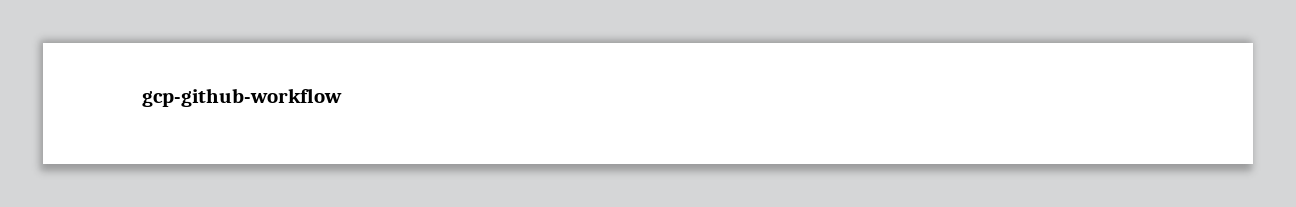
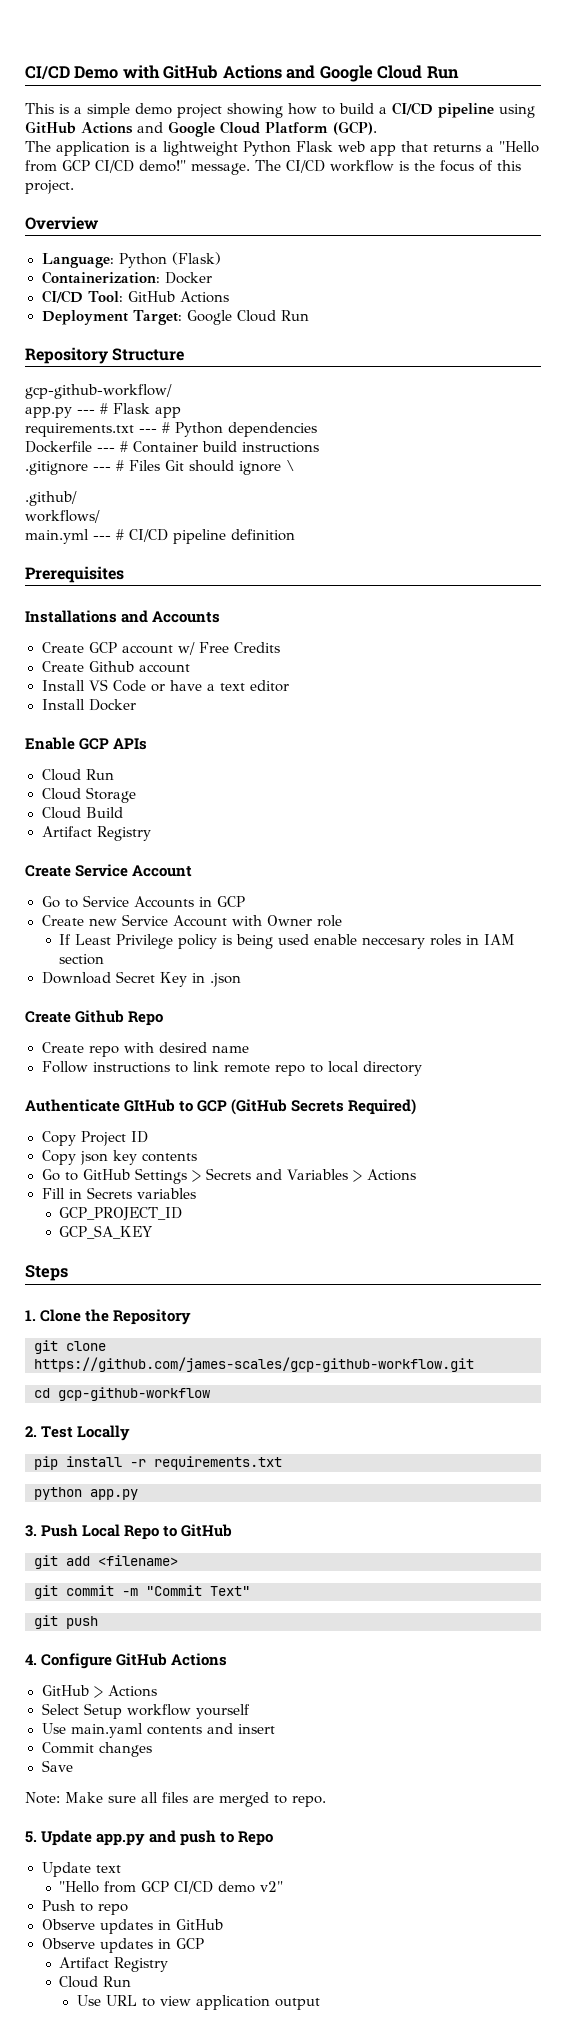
[142,88,342,107] gcp-github-workflow -> [25,65,459,82] [25,102,535,118] [25,121,377,137] [25,141,539,156] [25,160,521,175] [25,180,74,194] [25,216,99,230] [41,252,221,268] [41,271,212,284] [41,290,230,303] [41,310,310,325] [25,347,185,364] [25,384,172,399] [25,403,181,418] [25,422,317,437] [25,441,319,453] [25,460,295,475] [25,491,77,506] [25,510,100,523] [25,529,295,544] [25,566,124,583] [25,610,221,623] [41,642,280,655] [41,661,190,673] [41,679,289,692] [41,699,136,711] [25,737,148,750] [41,769,114,781] [41,787,136,803] [41,807,123,819] [41,826,151,841] [25,864,193,877] [41,895,245,908] [41,914,342,927] [59,934,516,949] [59,954,105,965] [41,971,241,987] [25,1010,164,1026] [41,1042,249,1057] [41,1061,422,1076] [25,1099,417,1115] [41,1131,148,1146] [41,1150,197,1165] [41,1168,417,1184] [41,1187,196,1199] [59,1207,183,1221] [59,1225,153,1239] [25,1265,68,1281] [25,1309,192,1325] [34,1340,106,1354] [34,1357,474,1372] [34,1387,210,1401] [25,1425,131,1441] [34,1456,282,1470] [34,1487,138,1500] [25,1524,233,1540] [34,1555,178,1569] [34,1585,250,1599] [34,1615,98,1629] [25,1653,228,1669] [41,1685,157,1698] [41,1703,250,1719] [41,1723,275,1738] [41,1742,152,1757] [41,1760,73,1772] [25,1792,326,1807] [25,1830,274,1846] [41,1862,121,1877] [59,1881,284,1894] [41,1900,128,1915] [41,1919,223,1934] [41,1938,204,1953] [59,1957,169,1972] [59,1976,132,1988] [76,1995,320,2010] CI/CD Demo with GitHub Actions and Google Cloud Run // This is a simple demo project showing how to build a CI/CD pipeline using GitHub Actions and Google Cloud Platform (GCP). // The application is a lightweight Python Flask web app that returns a "Hello from GCP CI/CD demo!" message. The CI/CD workflow is the focus of this project. // Overview // Language: Python (Flask) // Containerization: Docker // CI/CD Tool: GitHub Actions // Deployment Target: Google Cloud Run // Repository Structure // gcp-github-workflow/ // app.py --- # Flask app // requirements.txt --- # Python dependencies // Dockerfile --- # Container build instructions // .gitignore --- # Files Git should ignore \ // .github/ // workflows/ // main.yml --- # CI/CD pipeline definition // Prerequisites // Installations and Accounts // Create GCP account w/ Free Credits // Create Github account // Install VS Code or have a text editor // Install Docker // Enable GCP APIs // Cloud Run // Cloud Storage // Cloud Build // Artifact Registry // Create Service Account // Go to Service Accounts in GCP // Create new Service Account with Owner role // If Least Privilege policy is being used enable neccesary roles in IAM section // Download Secret Key in .json // Create Github Repo // Create repo with desired name // Follow instructions to link remote repo to local directory // Authenticate GItHub to GCP (GitHub Secrets Required) // Copy Project ID // Copy json key contents // Go to GitHub Settings > Secrets and Variables > Actions // Fill in Secrets variables // GCP_PROJECT_ID // GCP_SA_KEY // Steps // 1. Clone the Repository // git clone https://github.com/james-scales/gcp-github-workflow.git // cd gcp-github-workflow // 2. Test Locally // pip install -r requirements.txt // python app.py // 3. Push Local Repo to GitHub // git add <filename> // git commit -m "Commit Text" // git push // 4. Configure GitHub Actions // GitHub > Actions // Select Setup workflow yourself // Use main.yaml contents and insert // Commit changes // Save // Note: Make sure all files are merged to repo. // 5. Update app.py and push to Repo // Update text // "Hello from GCP CI/CD demo v2" // Push to repo // Observe updates in GitHub // Observe updates in GCP // Artifact Registry // Cloud Run // Use URL to view application output

